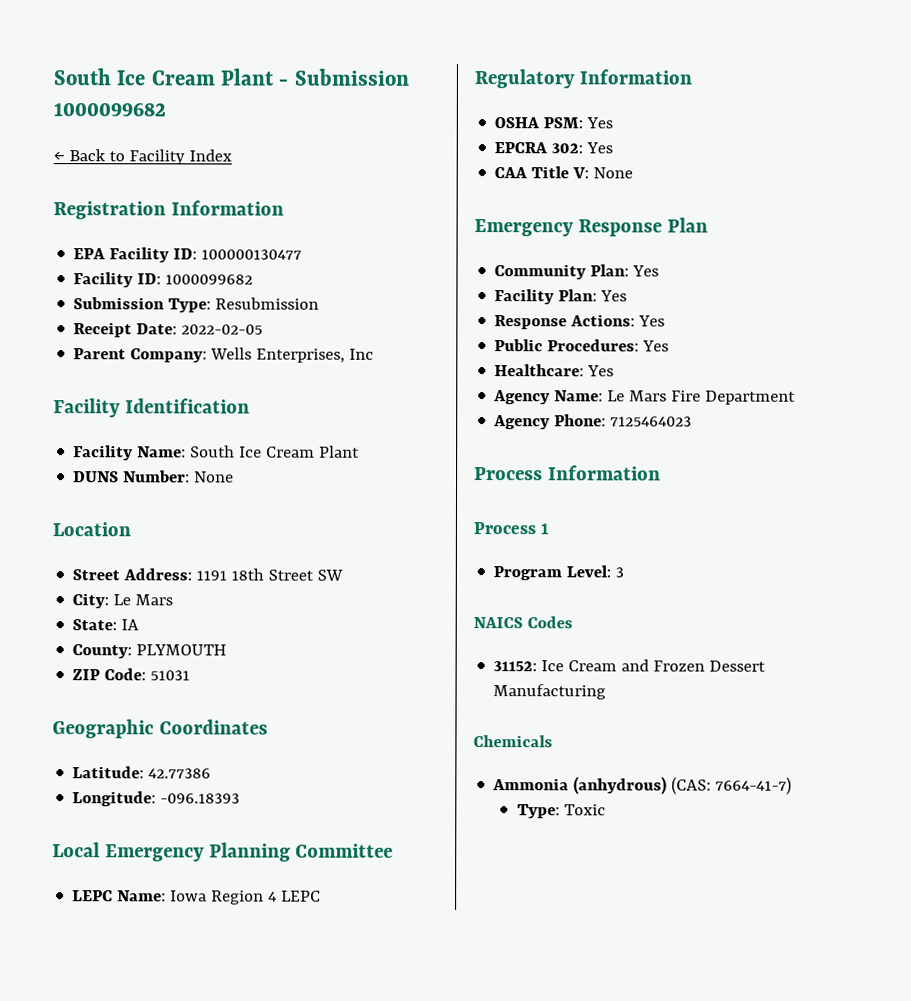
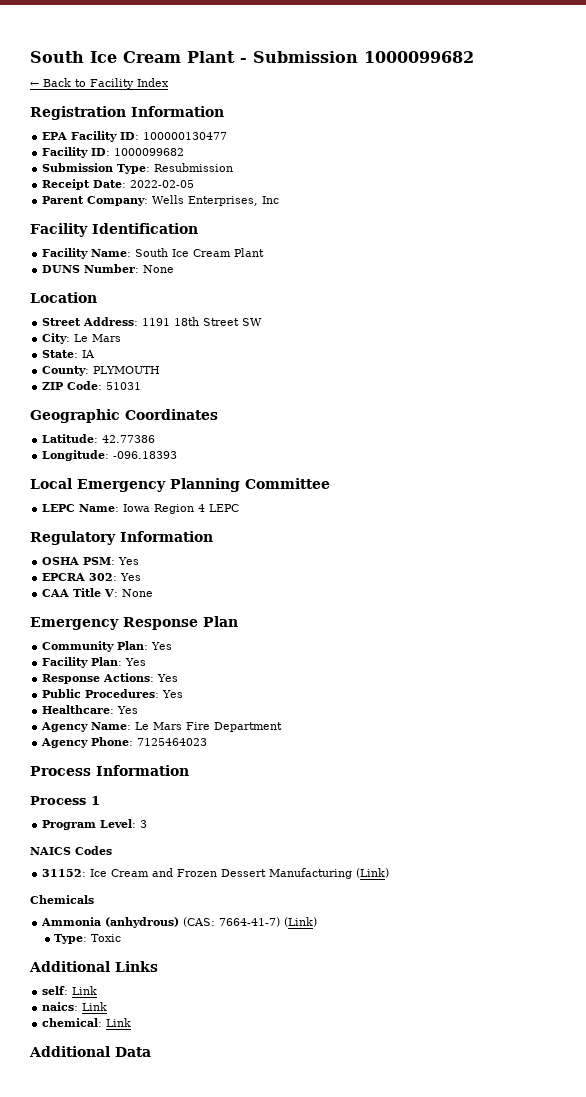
(607, 692) none -> [356,868,390,878] (Link)
(793, 785) none -> [284,917,318,927] (Link)
(606, 810) none -> [29,961,158,972] [42,986,98,995] [42,1002,108,1011] [42,1018,132,1027] [29,1046,151,1057] // Additional Links // self: Link // naics: Link // chemical: Link // Additional Data

